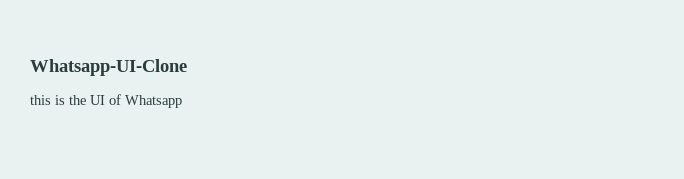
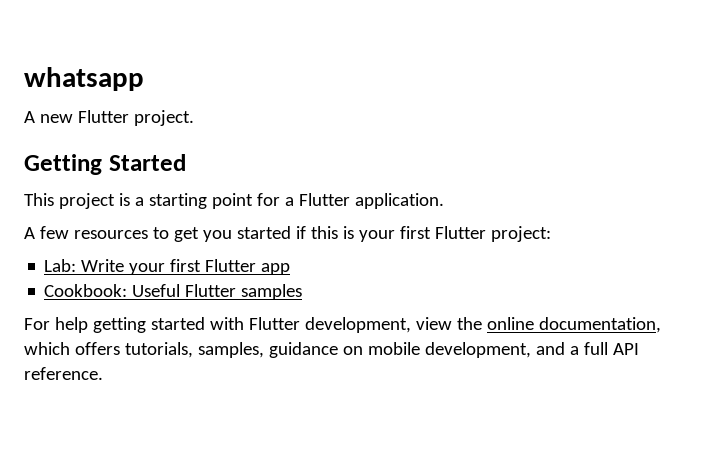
[30,59,187,76] [30,94,182,108] Whatsapp-UI-Clone // this is the UI of Whatsapp -> [24,67,144,91] [24,110,194,126] [24,154,186,175] [24,193,444,209] [24,226,551,242] [44,259,291,275] [44,284,303,300] [24,317,661,333] [24,342,639,358] [24,367,103,380] whatsapp // A new Flutter project. // Getting Started // This project is a starting point for a Flutter application. // A few resources to get you started if this is your first Flutter project: // Lab: Write your first Flutter app // Cookbook: Useful Flutter samples // For help getting started with Flutter development, view the online documentation, which offers tutorials, samples, guidance on mobile development, and a full API reference.

